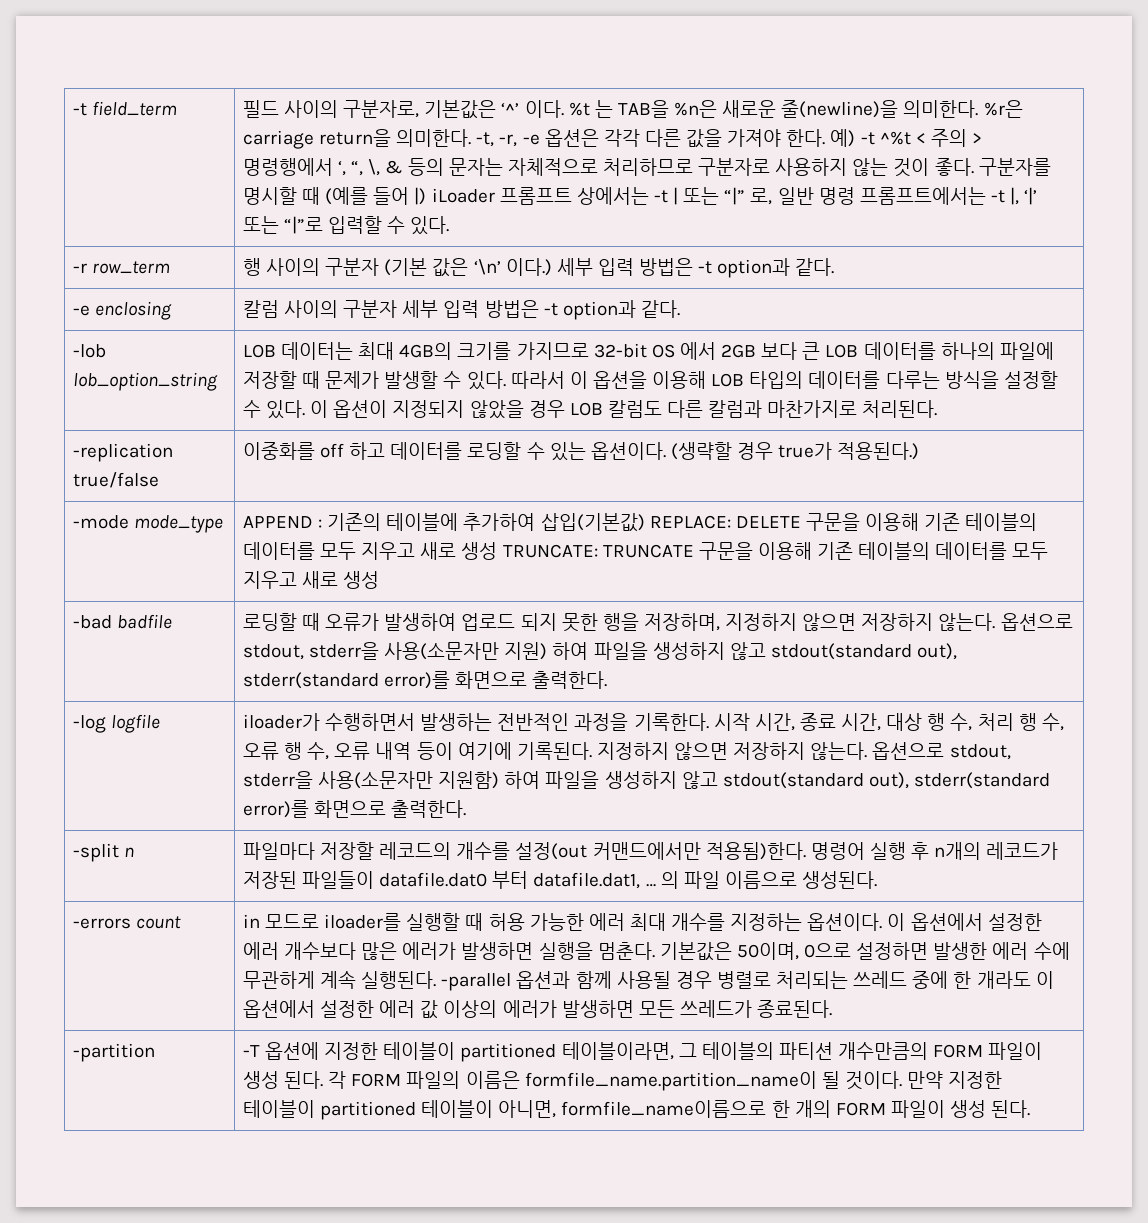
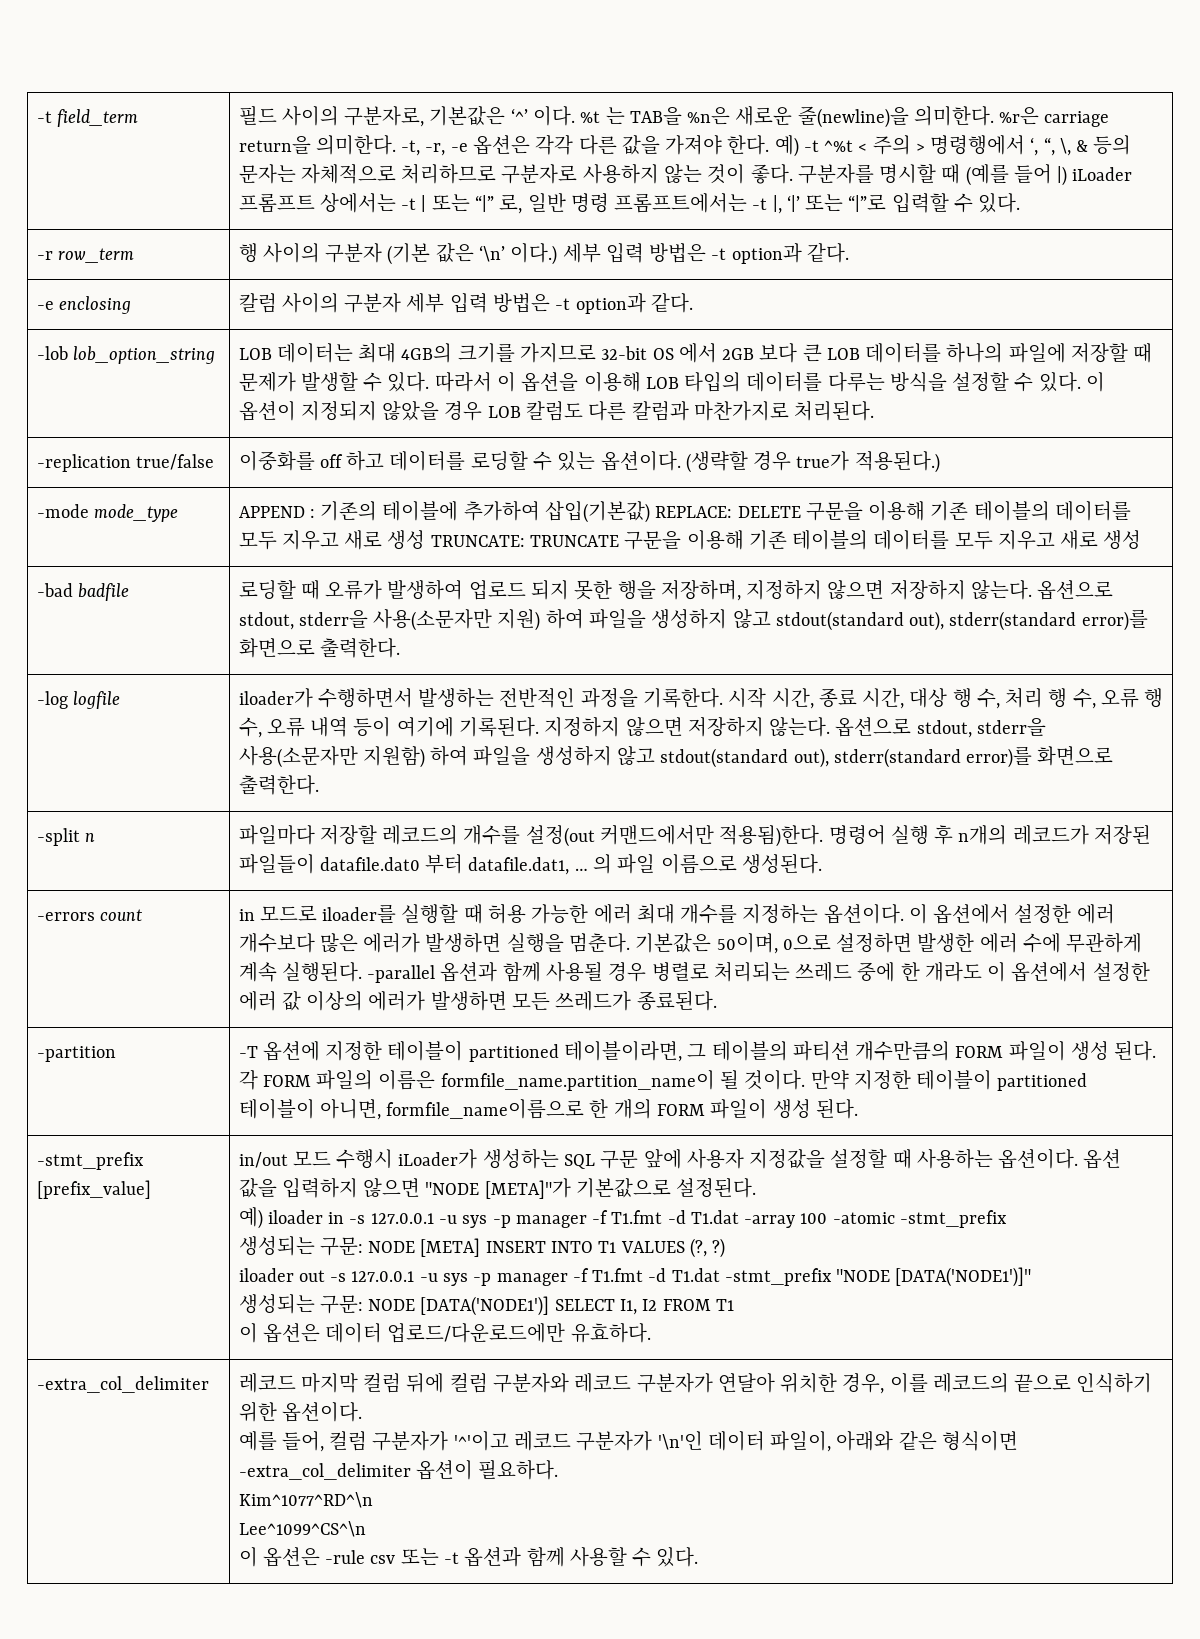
(1031, 1109) none -> [36,1152,144,1170] [36,1180,151,1199] [238,1149,1122,1169] [238,1178,757,1199] [238,1207,1007,1229] [238,1236,726,1258] [238,1267,1032,1287] [238,1294,734,1316] [238,1323,651,1343] [36,1376,209,1393] [238,1373,1153,1394] [238,1402,362,1422] [238,1431,1018,1452] [238,1459,559,1480] [238,1492,373,1508] [238,1521,366,1537] [238,1547,699,1567] // -stmt_prefix [prefix_value] | in/out 모드 수행시 iLoader가 생성하는 SQL 구문 앞에 사용자 지정값을 설정할 때 사용하는 옵션이다. 옵션 값을 입력하지 않으면 "NODE [META]"가 기본값으로 설정된다. // 예) iloader in -s 127.0.0.1 -u sys -p manager -f T1.fmt -d T1.dat -array 100 -atomic -stmt_prefix // 생성되는 구문: NODE [META] INSERT INTO T1 VALUES (?, ?) // iloader out -s 127.0.0.1 -u sys -p manager -f T1.fmt -d T1.dat -stmt_prefix "NODE [DATA('NODE1')]" // 생성되는 구문: NODE [DATA('NODE1')] SELECT I1, I2 FROM T1 // 이 옵션은 데이터 업로드/다운로드에만 유효하다. // -extra_col_delimiter | 레코드 마지막 컬럼 뒤에 컬럼 구분자와 레코드 구분자가 연달아 위치한 경우, 이를 레코드의 끝으로 인식하기 위한 옵션이다. // 예를 들어, 컬럼 구분자가 '^'이고 레코드 구분자가 '\n'인 데이터 파일이, 아래와 같은 형식이면 -extra_col_delimiter 옵션이 필요하다. // Kim^1077^RD^\n // Lee^1099^CS^\n // 이 옵션은 -rule csv 또는 -t 옵션과 함께 사용할 수 있다.

